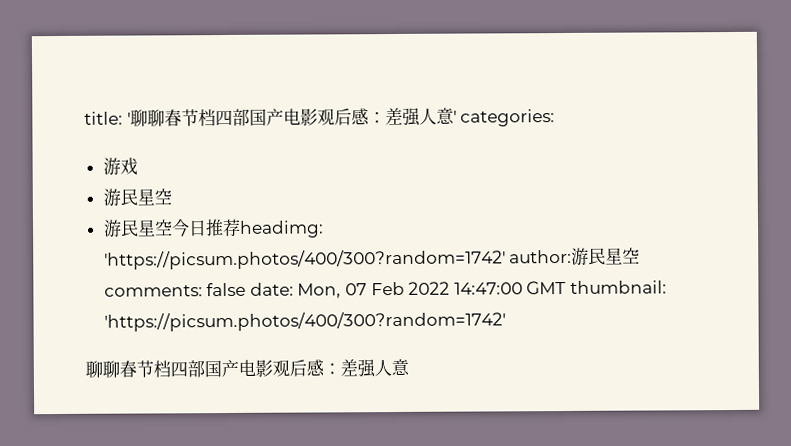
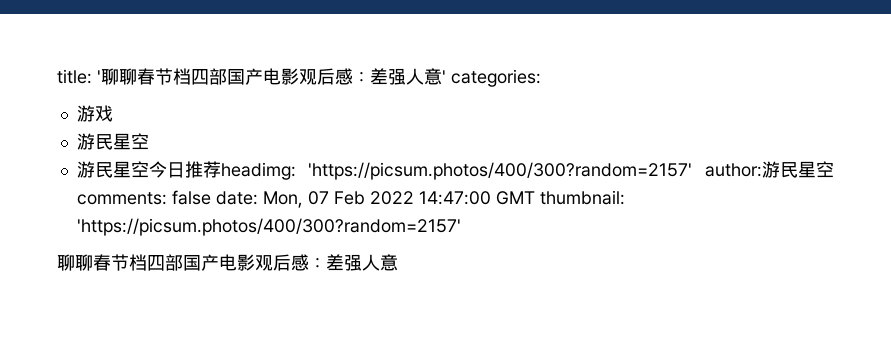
[103,249,506,270] 'https://picsum.photos/400/300?random=1742' -> [308,162,693,180] 'https://picsum.photos/400/300?random=2157'
[103,311,506,332] 'https://picsum.photos/400/300?random=1742' -> [76,218,461,236] 'https://picsum.photos/400/300?random=2157'

